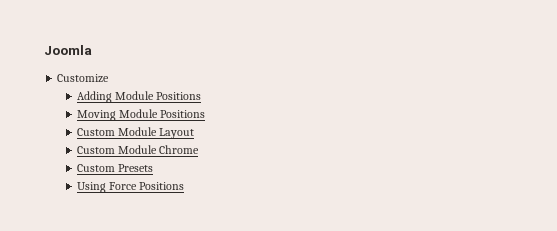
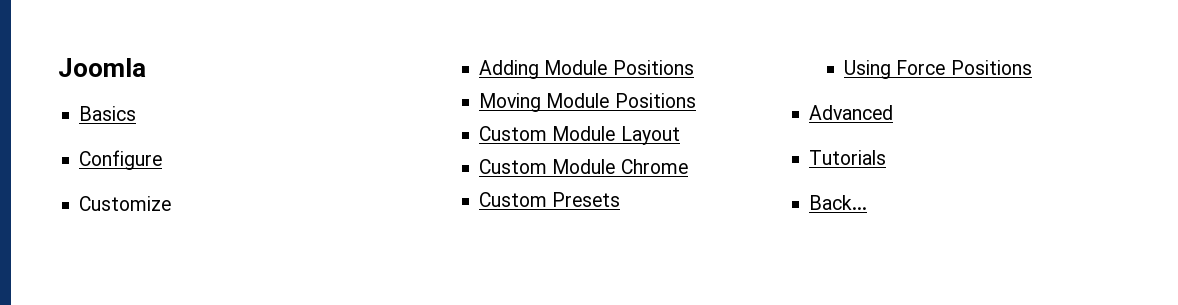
(92, 50) none -> [79,106,137,121] [79,150,163,170] // Basics // Configure
(185, 186) none -> [809,105,894,120] [809,150,887,165] [809,195,868,210] // Advanced // Tutorials // Back...

